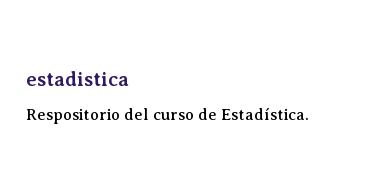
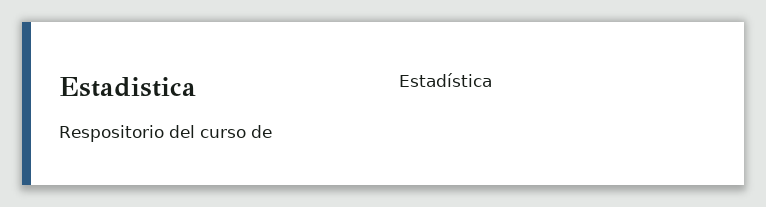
[26,71,129,86] estadistica -> [59,77,196,97] Estadistica
[221,107,310,120] Estadística. -> [399,73,492,87] Estadística

